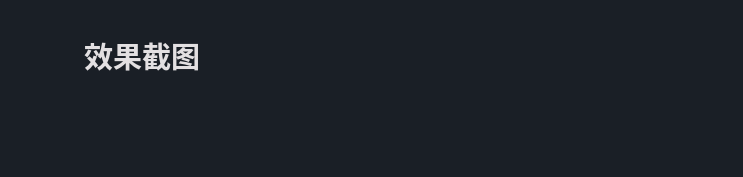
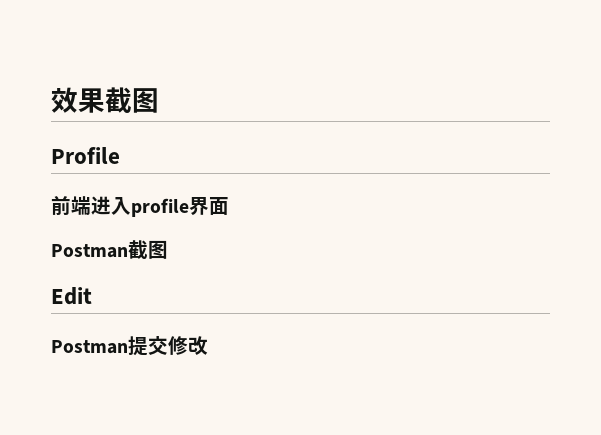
(200, 57) none -> [51,147,120,164] [51,196,229,217] [51,240,168,259] [51,287,92,305] [51,336,208,356] // Profile // 前端进入profile界面 // Postman截图 // Edit // Postman提交修改

